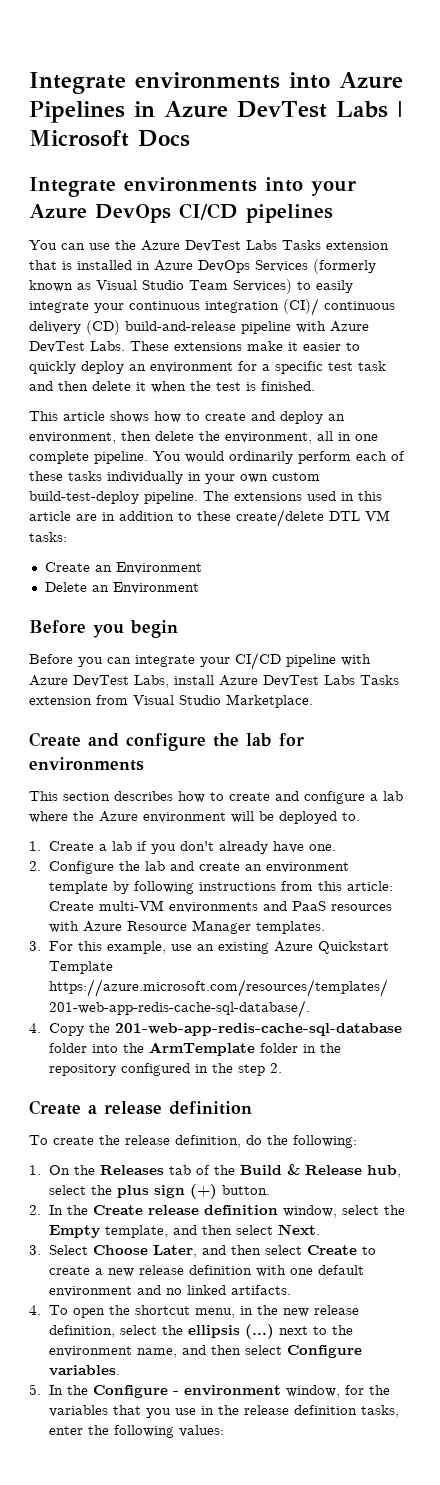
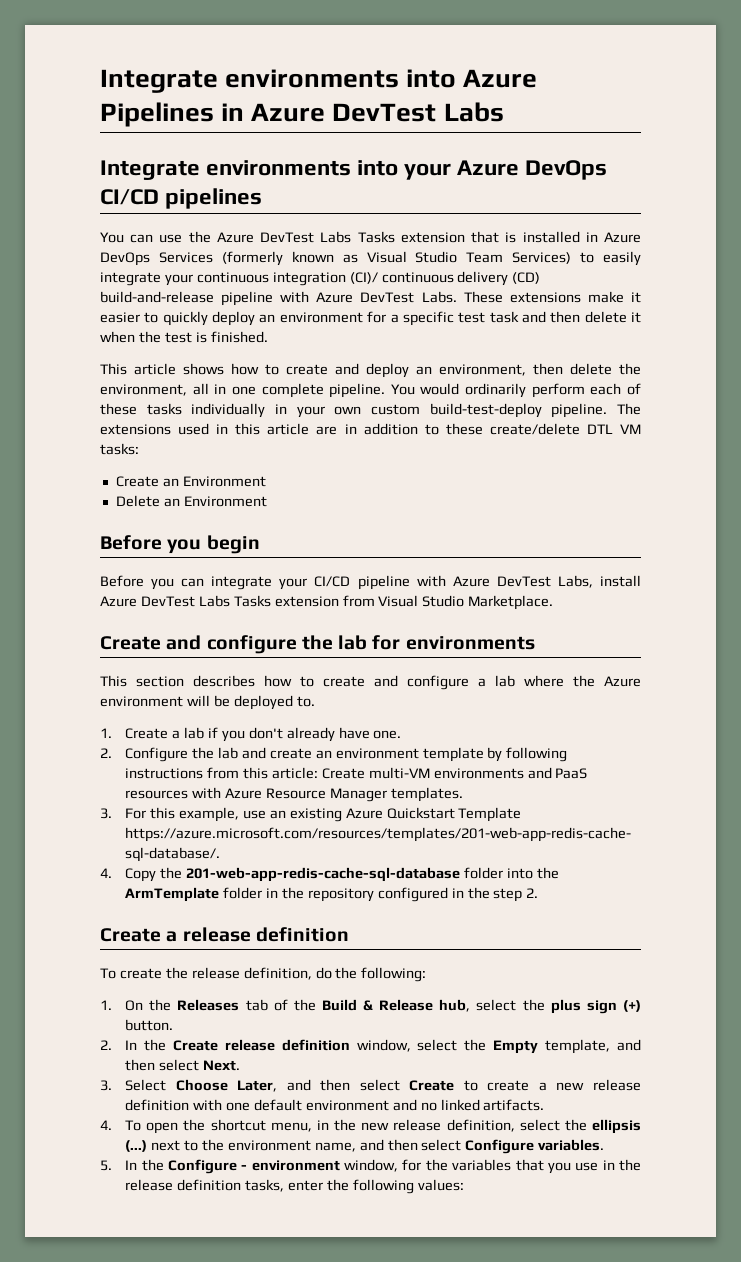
[396,101,403,117] [29,130,190,147] | Microsoft Docs -> (504, 112) none

